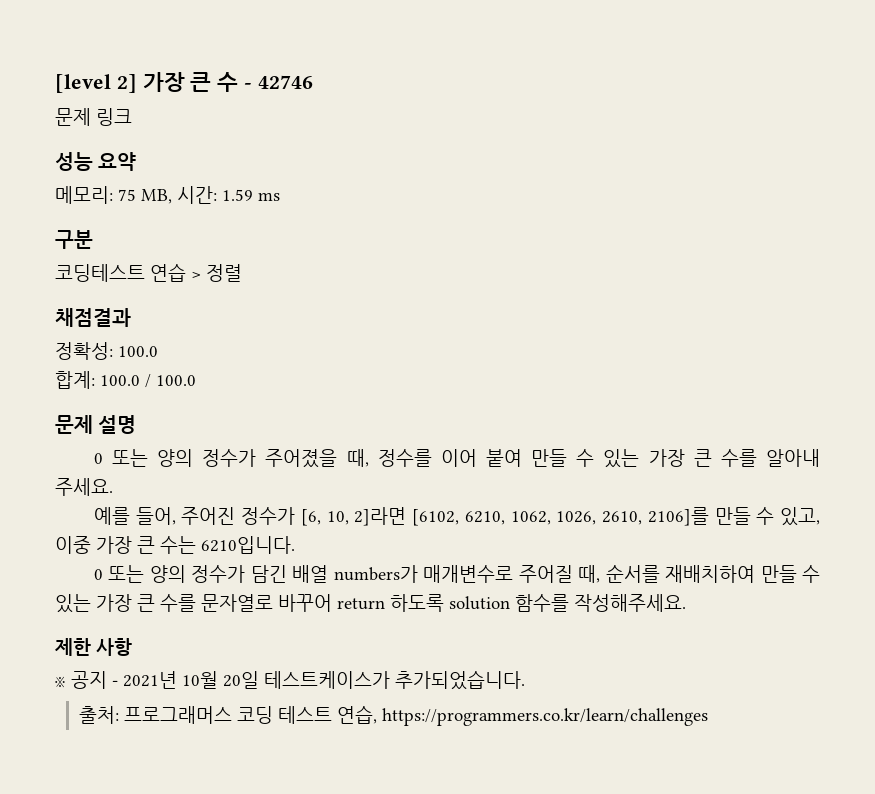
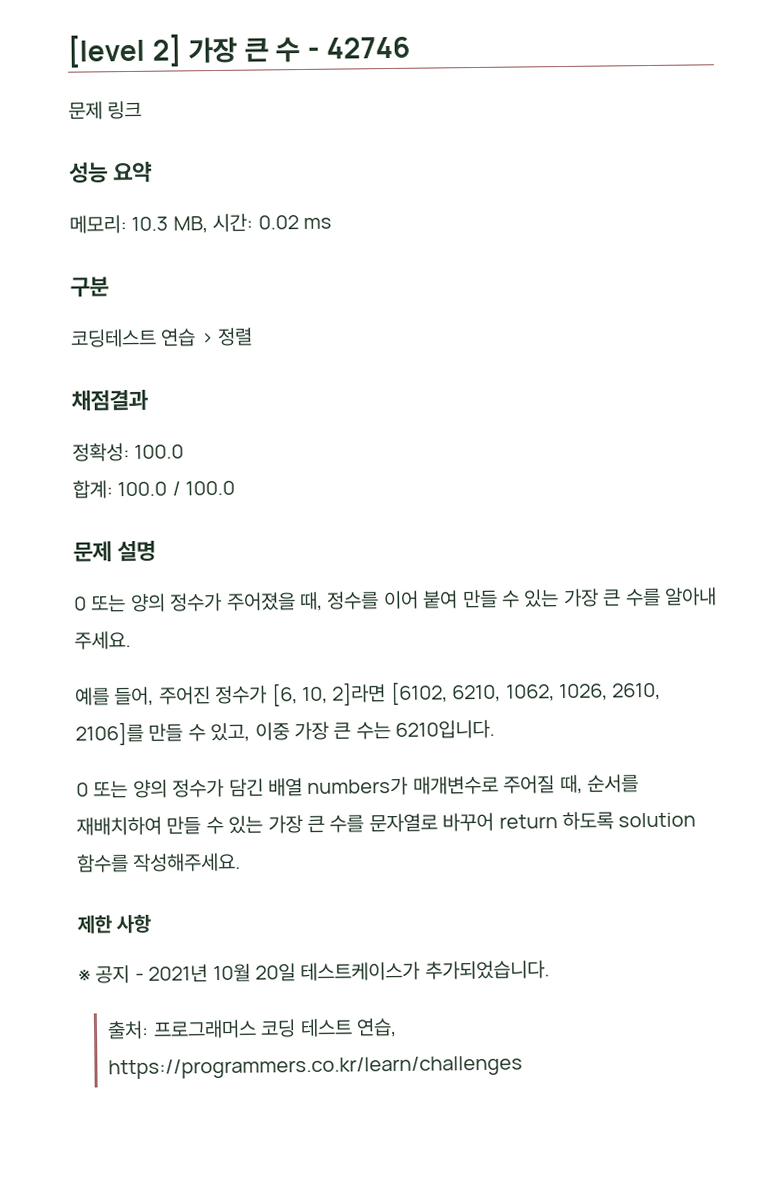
[118,189,136,201] 75 -> [131,216,169,231] 10.3
[222,189,253,201] 1.59 -> [257,215,299,230] 0.02

